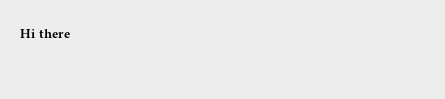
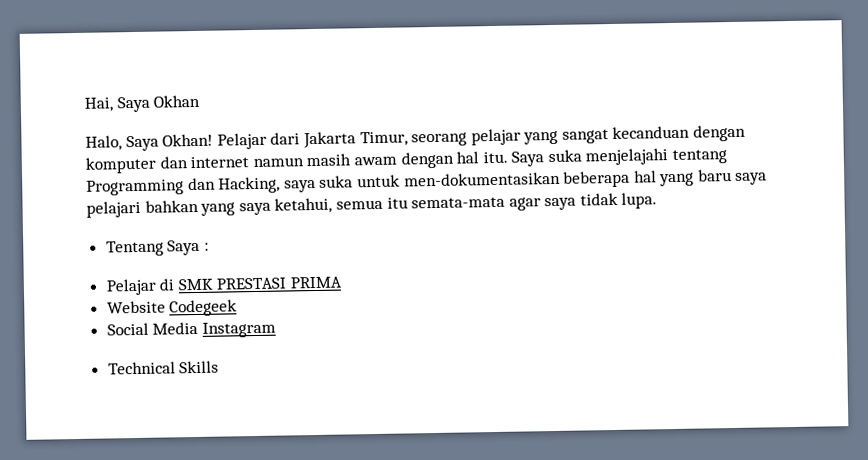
[20,29,70,38] Hi there -> [84,94,201,113] [85,124,747,152] [85,148,728,174] [86,169,768,196] [86,192,658,218] [105,239,209,257] [105,276,343,296] [106,299,238,317] [106,321,276,338] [107,360,220,375] Hai, Saya Okhan // Halo, Saya Okhan! Pelajar dari Jakarta Timur, seorang pelajar yang sangat kecanduan dengan komputer dan internet namun masih awam dengan hal itu. Saya suka menjelajahi tentang Programming dan Hacking, saya suka untuk men-dokumentasikan beberapa hal yang baru saya pelajari bahkan yang saya ketahui, semua itu semata-mata agar saya tidak lupa. // Tentang Saya : // Pelajar di SMK PRESTASI PRIMA // Website Codegeek // Social Media Instagram // Technical Skills

